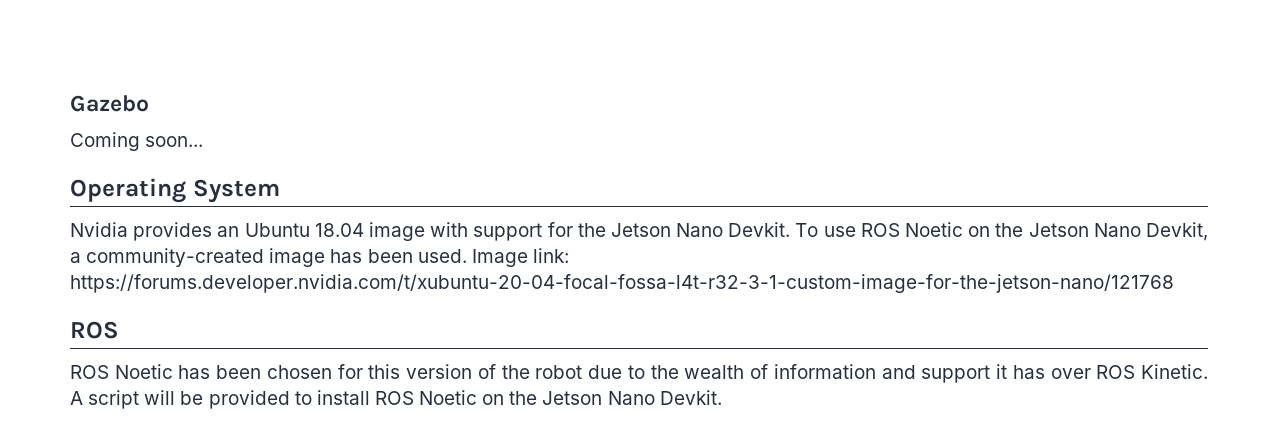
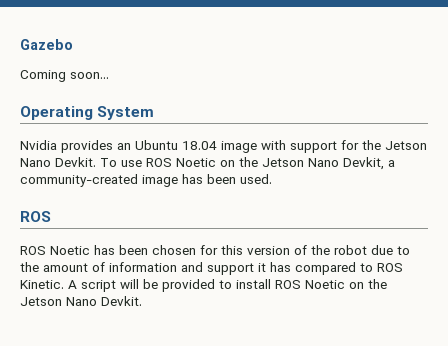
[471,248,569,267] [70,274,1174,293] Image link: https://forums.developer.nvidia.com/t/xubuntu-20-04-focal-fossa-l4t-r32-3-1-custom-image-for-the-jetson-nano/121768 -> (272, 179) none
[684,365,745,379] wealth -> [43,263,88,272] amount
[1050,368,1091,379] over -> [295,262,373,275] compared to

